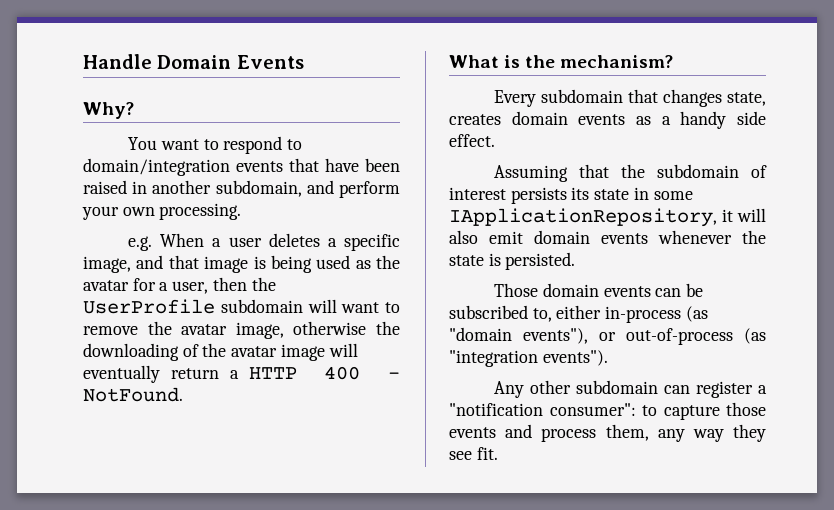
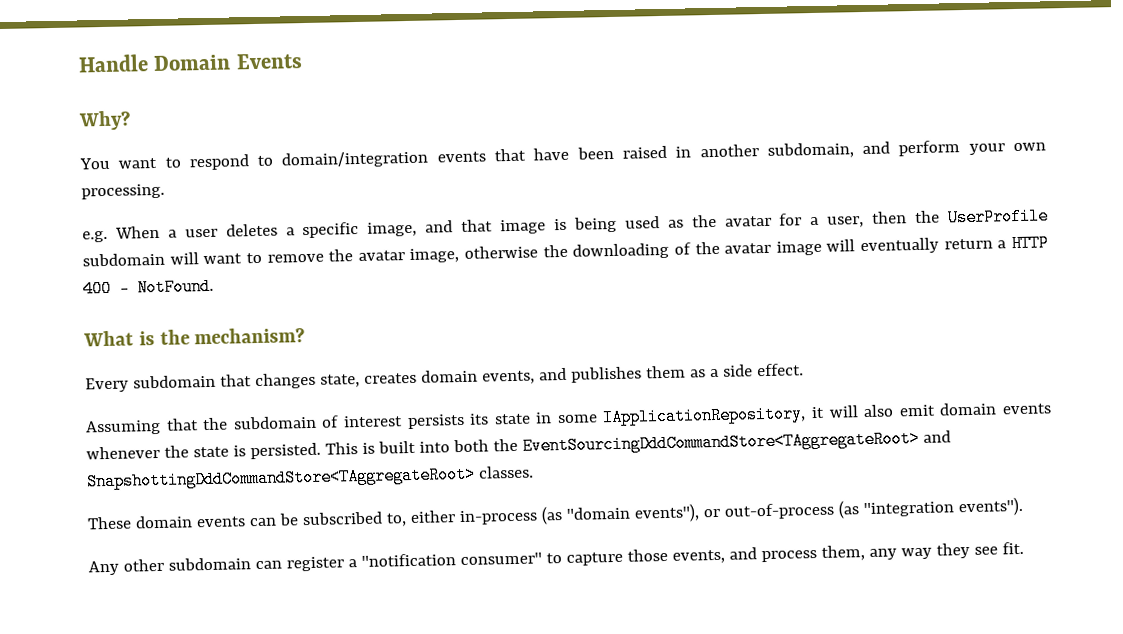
[578,114,626,125] events -> [481,365,686,385] events, and publishes them
[680,111,727,129] handy -> (719, 373) none
[494,283,539,297] // Those -> [324,429,951,455] [86,465,534,491] [87,516,132,530] This is built into both the EventSourcingDddCommandStore<TAggregateRoot> and SnapshottingDddCommandStore<TAggregateRoot> classes. // These
[549,403,636,416] consumer": -> [459,552,542,566] consumer"
[449,427,496,438] events -> [671,549,725,564] events,

